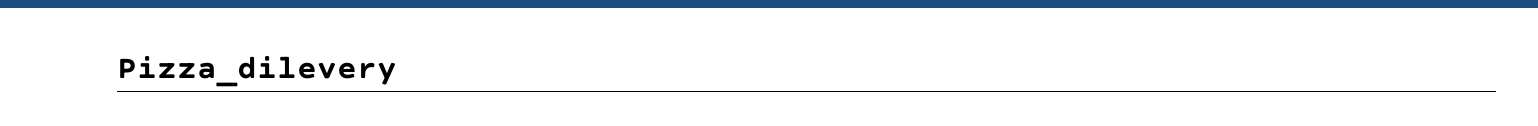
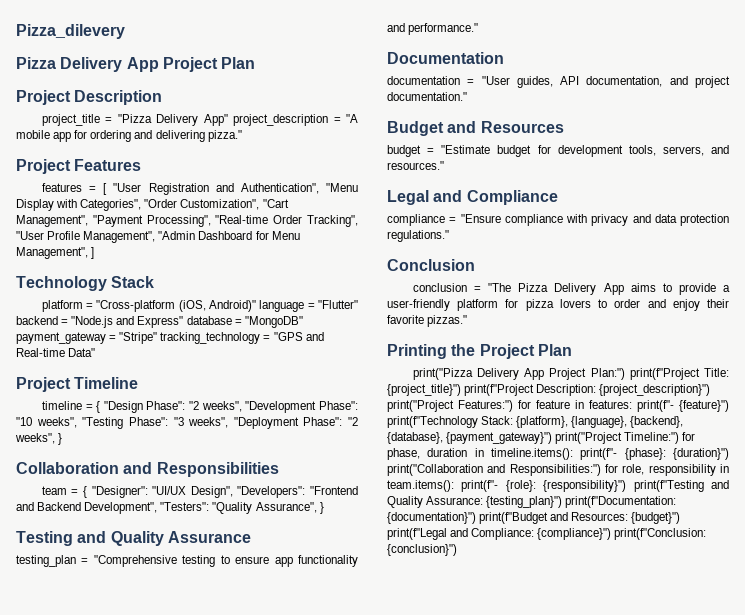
(397, 71) none -> [16,57,256,72] [16,90,163,105] [41,114,358,126] [16,130,242,142] [16,159,142,174] [41,183,358,195] [16,199,289,211] [16,215,358,227] [16,231,300,243] [16,247,95,259] [16,276,155,291] [41,300,358,312] [16,316,303,328] [16,332,324,344] [16,348,96,357] [16,377,139,392] [41,401,358,413] [16,417,358,429] [15,433,63,445] [16,462,279,477] [41,486,358,498] [16,502,324,514] [16,531,251,546] [16,555,358,567] [387,23,479,35] [387,52,504,64] [387,76,730,88] [387,92,467,101] [387,121,564,136] [387,145,729,157] [387,161,444,170] [387,190,558,205] [387,214,729,226] [387,230,449,242] [387,259,475,271] [412,283,730,295] [387,299,729,311] [387,315,468,327] [387,344,572,359] [412,368,729,380] [387,384,711,396] [387,400,729,412] [387,416,684,428] [387,432,696,444] [387,448,729,460] [387,464,729,476] [387,480,729,492] [387,496,677,508] [387,512,681,524] [387,528,707,540] [387,544,457,556] // Pizza Delivery App Project Plan // Project Description // project_title = "Pizza Delivery App" project_description = "A mobile app for ordering and delivering pizza." // Project Features // features = [ "User Registration and Authentication", "Menu Display with Categories", "Order Customization", "Cart Management", "Payment Processing", "Real-time Order Tracking", "User Profile Management", "Admin Dashboard for Menu Management", ] // Technology Stack // platform = "Cross-platform (iOS, Android)" language = "Flutter" backend = "Node.js and Express" database = "MongoDB" payment_gateway = "Stripe" tracking_technology = "GPS and Real-time Data" // Project Timeline // timeline = { "Design Phase": "2 weeks", "Development Phase": "10 weeks", "Testing Phase": "3 weeks", "Deployment Phase": "2 weeks", } // Collaboration and Responsibilities // team = { "Designer": "UI/UX Design", "Developers": "Frontend and Backend Development", "Testers": "Quality Assurance", } // Testing and Quality Assurance // testing_plan = "Comprehensive testing to ensure app functionality and performance." // Documentation // documentation = "User guides, API documentation, and project documentation." // Budget and Resources // budget = "Estimate budget for development tools, servers, and resources." // Legal and Compliance // compliance = "Ensure compliance with privacy and data protection regulations." // Conclusion // conclusion = "The Pizza Delivery App aims to provide a user-friendly platform for pizza lovers to order and enjoy their favorite pizzas." // Printing the Project Plan // print("Pizza Delivery App Project Plan:") print(f"Project Title: {project_title}") print(f"Project Description: {project_description}") print("Project Features:") for feature in features: print(f"- {feature}") print(f"Technology Stack: {platform}, {language}, {backend}, {database}, {payment_gateway}") print("Project Timeline:") for phase, duration in timeline.items(): print(f"- {phase}: {duration}") print("Collaboration and Responsibilities:") for role, responsibility in team.items(): print(f"- {role}: {responsibility}") print(f"Testing and Quality Assurance: {testing_plan}") print(f"Documentation: {documentation}") print(f"Budget and Resources: {budget}") print(f"Legal and Compliance: {compliance}") print(f"Conclusion: {conclusion}")

